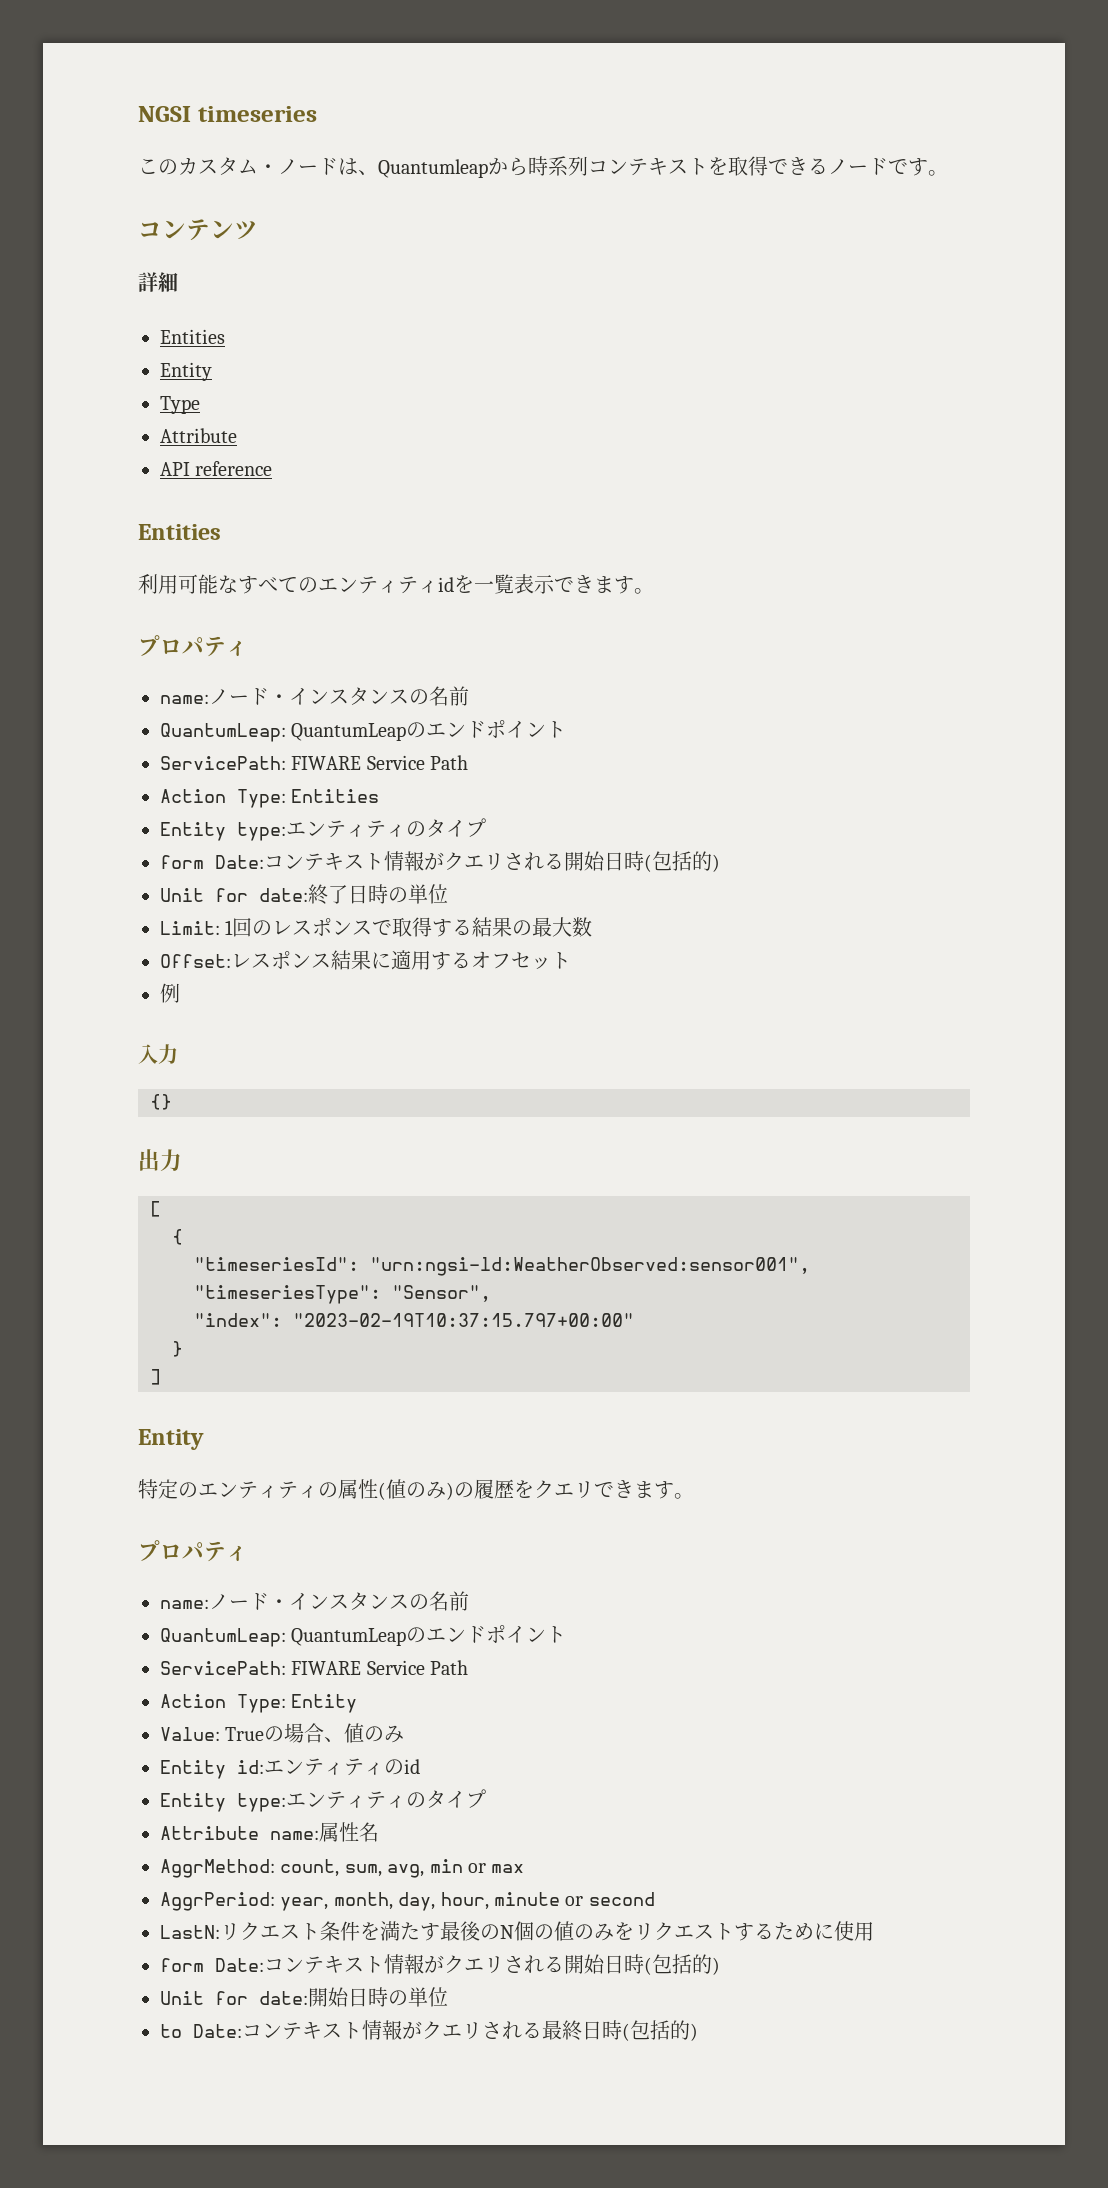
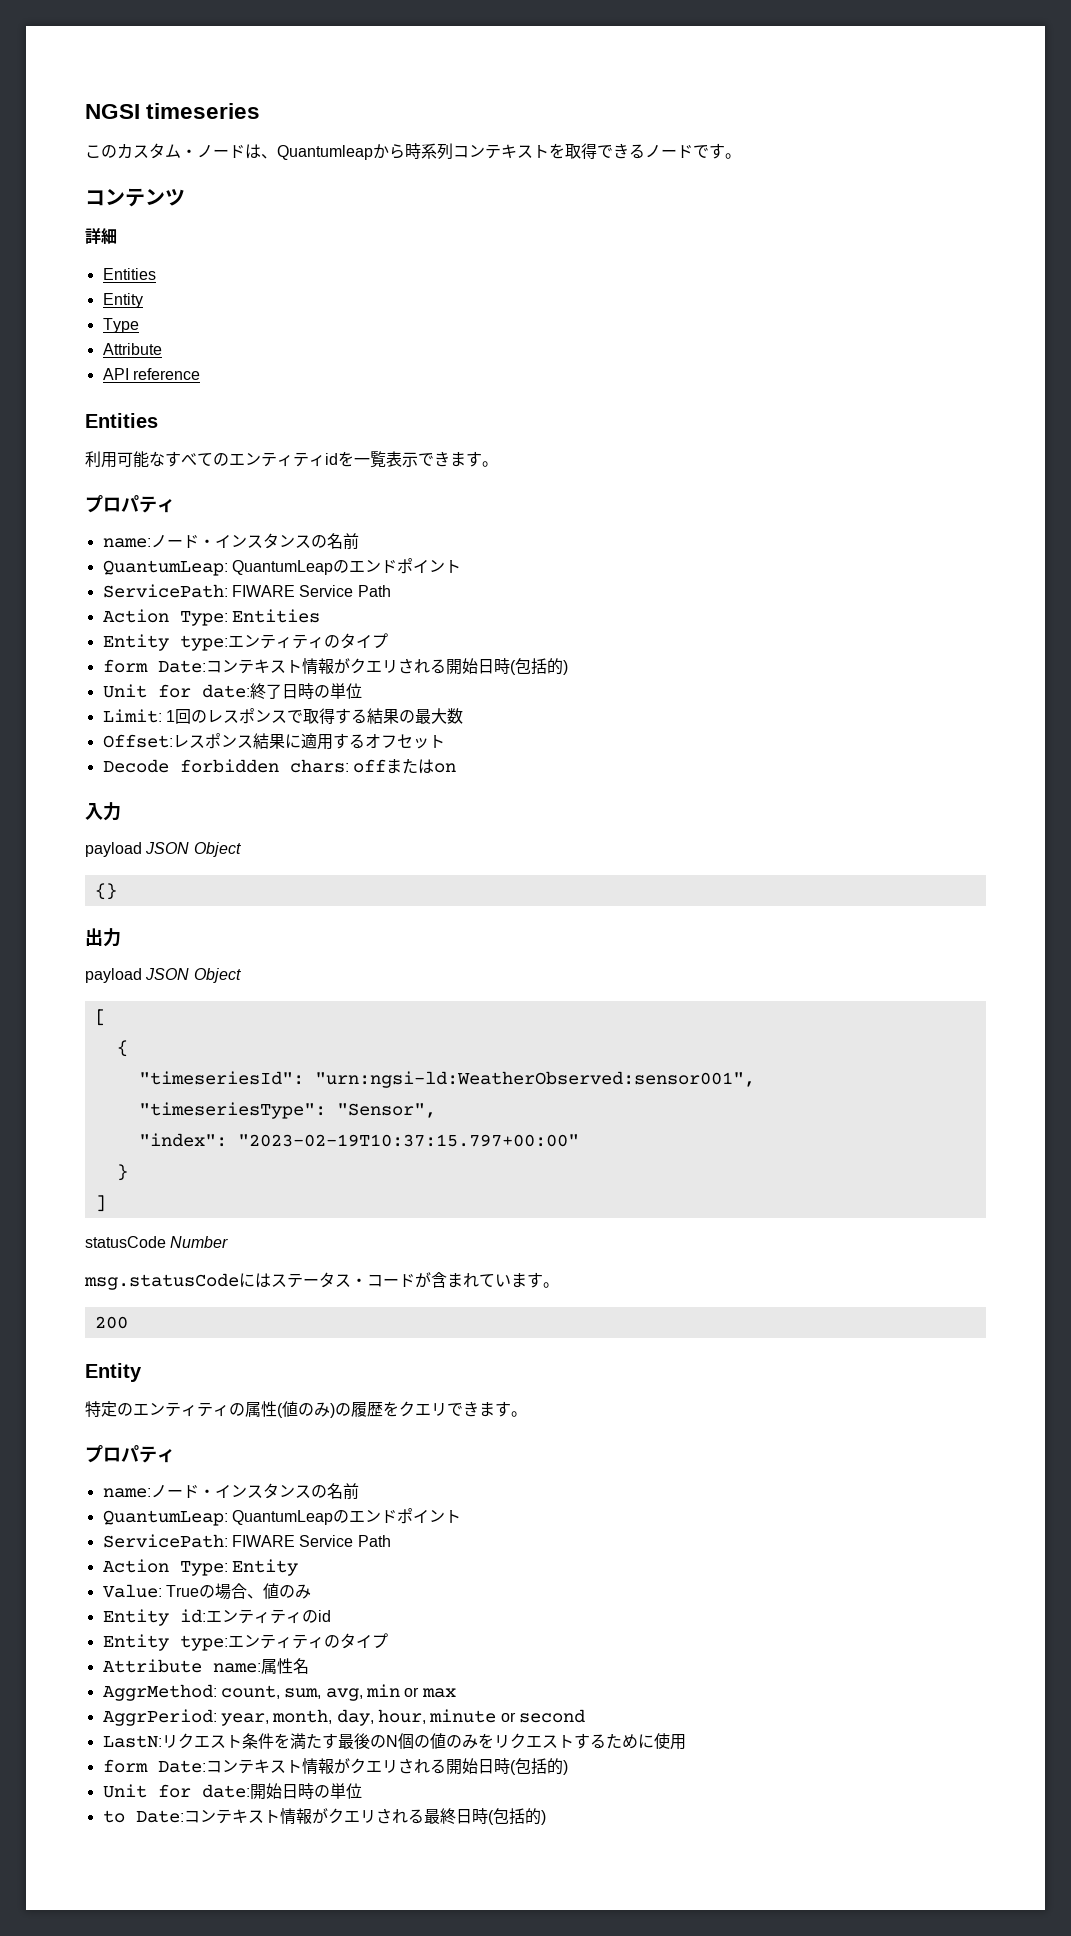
[160,983,180,1003] [138,1044,178,1064] 例 // 入力 -> [102,758,456,774] [85,802,121,821] [85,842,241,857] Decode forbidden chars: offまたはon // 入力 // payload JSON Object
(182, 1160) none -> [85,968,241,983] // payload JSON Object
(161, 1377) none -> [85,1236,229,1248] [84,1272,559,1290] [94,1316,128,1329] // statusCode Number // msg.statusCodeにはステータス・コードが含まれています。 // 200

